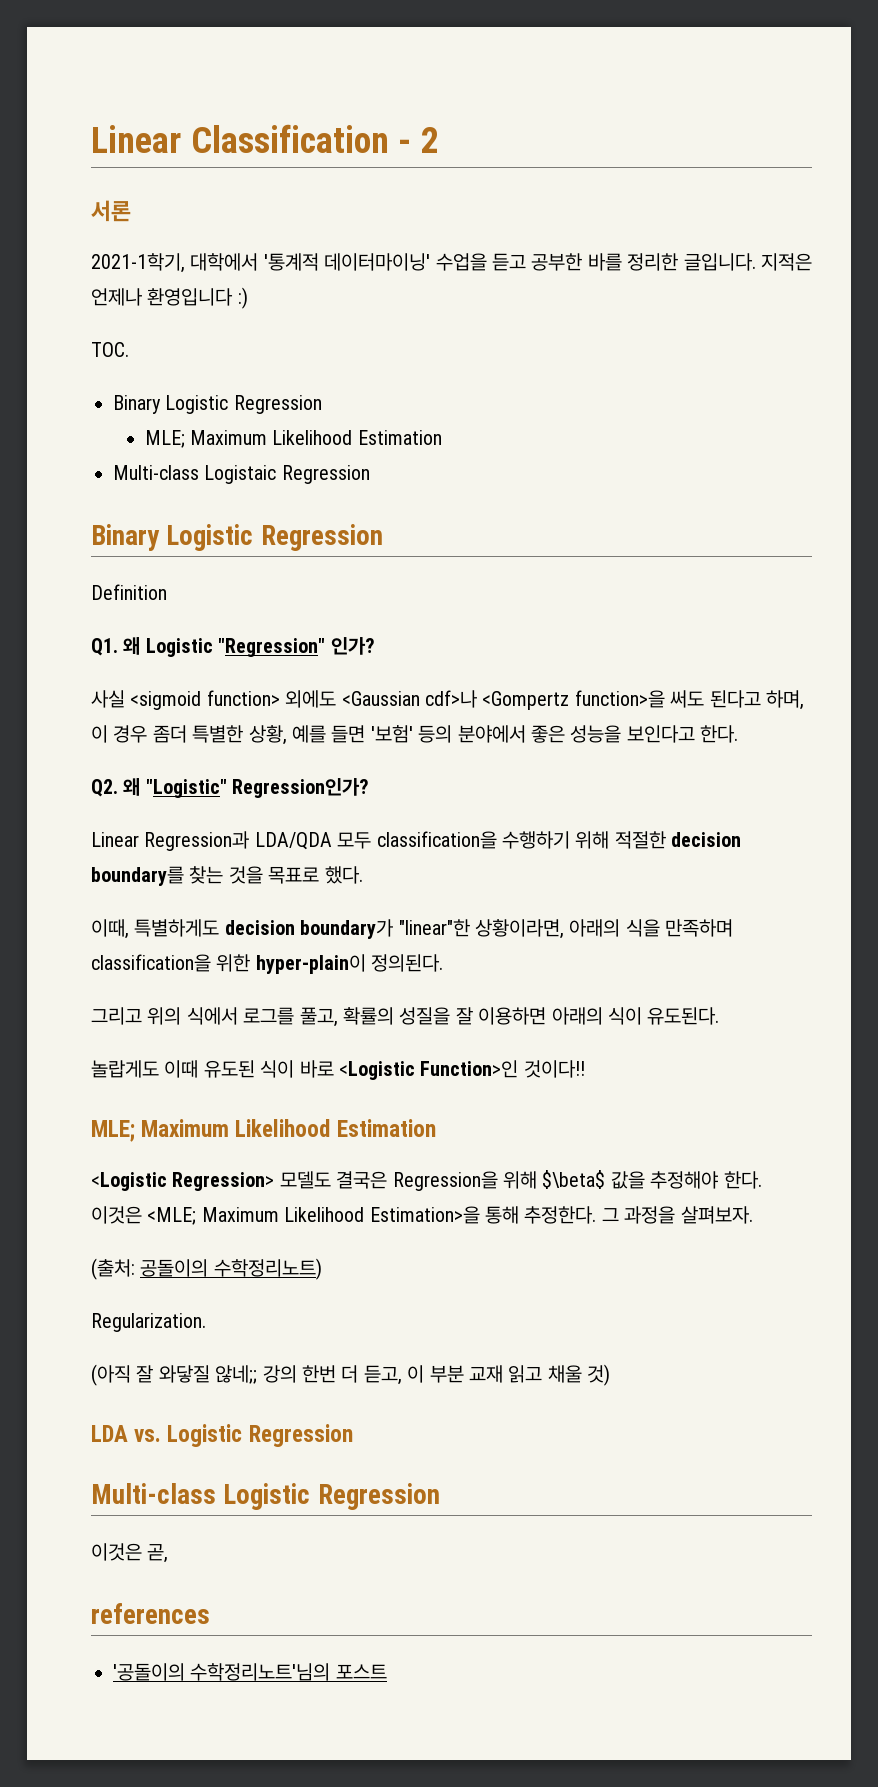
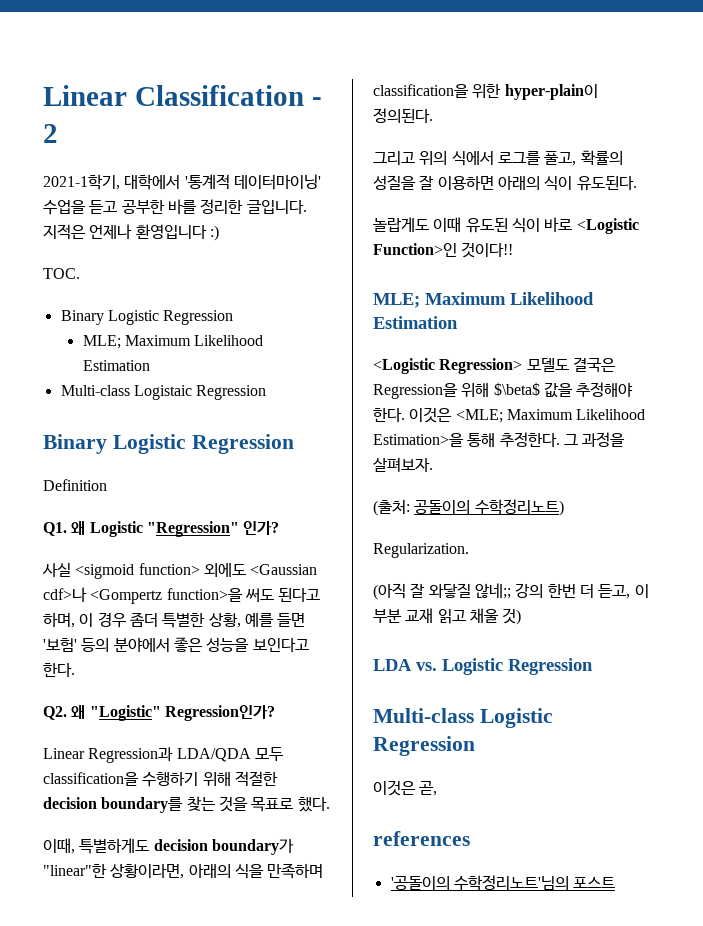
[91,200,131,222] // 서론 -> (58, 133) none

